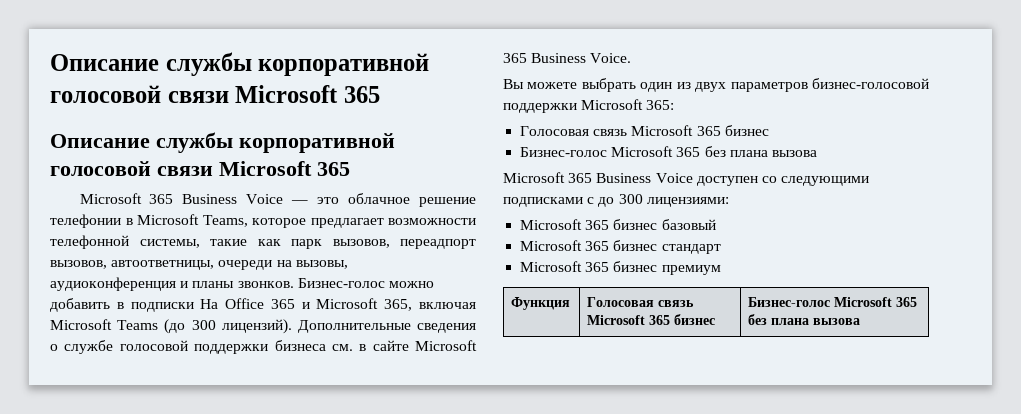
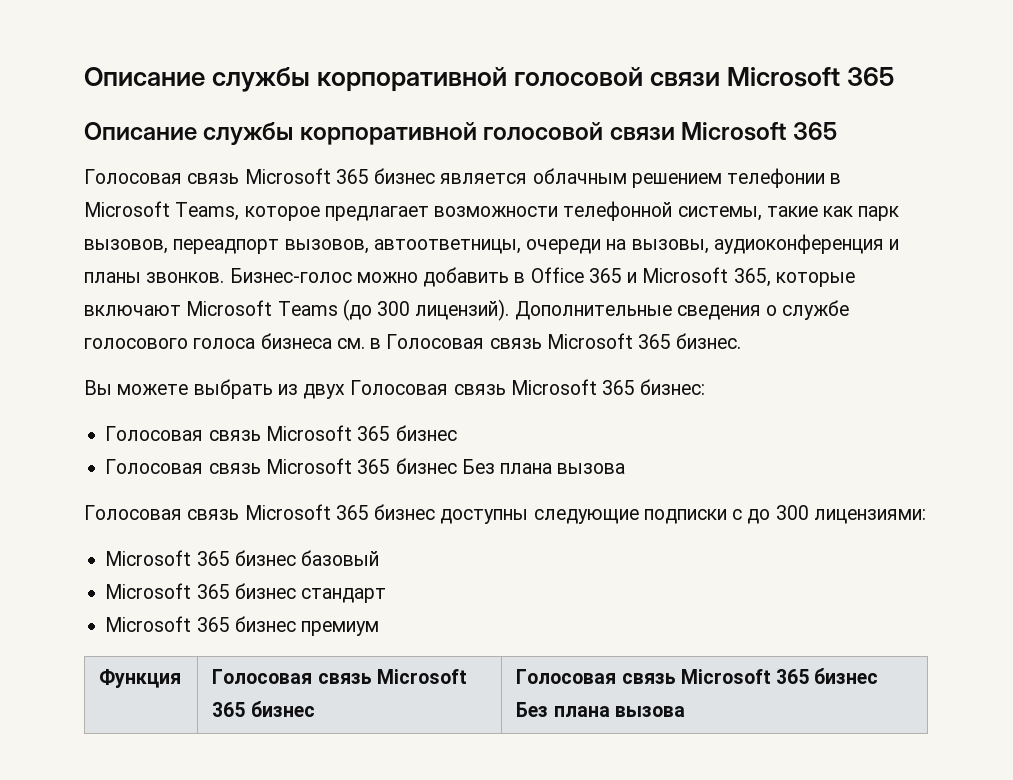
[79,193,476,207] Microsoft 365 Business Voice — это облачное решение -> [84,168,722,188] Голосовая связь Microsoft 365 бизнес является облачным решением
[130,299,219,312] подписки На -> (526, 277) none
[418,302,476,309] включая -> [775,272,855,287] [84,305,181,316] которые включают
[119,340,269,354] голосовой поддержки -> [84,338,256,349] голосового голоса
[372,340,477,351] [503,53,632,63] сайте Microsoft 365 Business Voice. -> [386,333,742,349] Голосовая связь Microsoft 365 бизнес.
[640,82,673,92] один -> (273, 389) none
[730,78,929,92] [503,99,675,113] параметров бизнес-голосовой поддержки Microsoft 365: -> [350,379,706,395] Голосовая связь Microsoft 365 бизнес:
[520,146,817,157] [503,172,870,186] [503,197,583,207] Бизнес-голос Microsoft 365 без плана вызова // Microsoft 365 Business Voice доступен со следующими подписками -> [105,458,626,474] [84,504,727,524] Голосовая связь Microsoft 365 бизнес Без плана вызова // Голосовая связь Microsoft 365 бизнес доступны следующие подписки
[748,297,918,307] [748,314,768,325] Бизнес-голос Microsoft 365 без -> [516,668,879,684] [516,702,549,717] Голосовая связь Microsoft 365 бизнес Без

